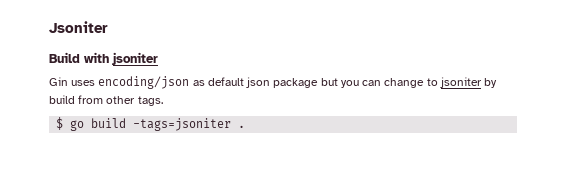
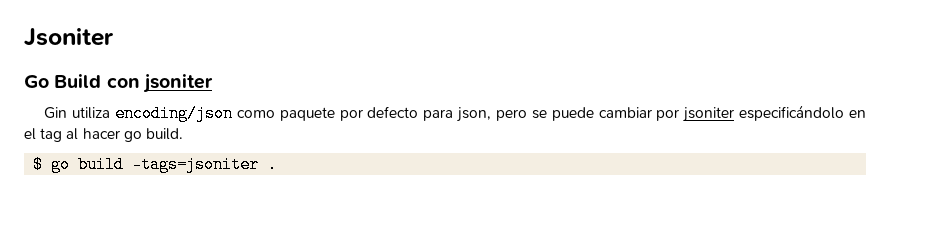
[49,52,109,63] Build with -> [24,74,140,88] Go Build con
[71,76,498,89] [49,95,163,106] uses encoding/json as default json package but you can change to jsoniter by build from other tags. -> [72,105,866,122] [24,128,183,142] utiliza encoding/json como paquete por defecto para json, pero se puede cambiar por jsoniter especificándolo en el tag al hacer go build.

